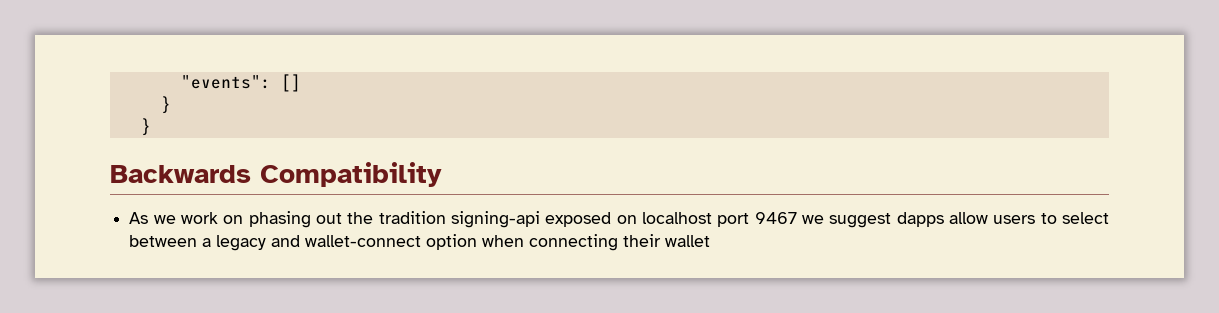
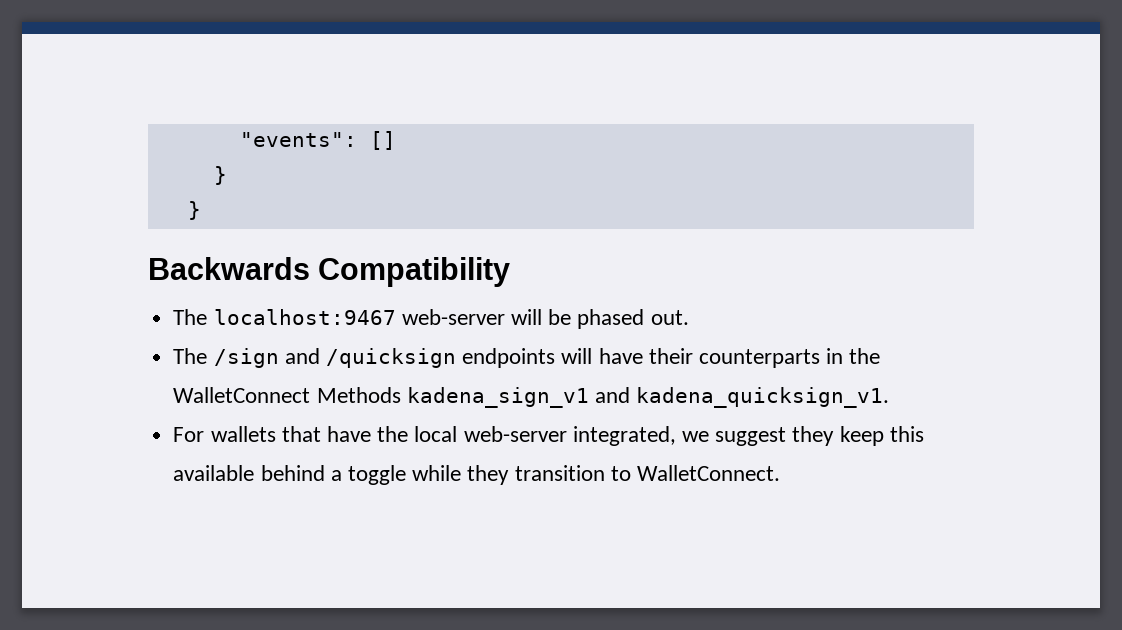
[129,211,1109,228] [129,234,711,251] As we work on phasing out the tradition signing-api exposed on localhost port 9467 we suggest dapps allow users to select between a legacy and wallet-connect option when connecting their wallet -> [173,309,689,329] [173,348,881,368] [173,387,890,408] [173,426,924,446] [173,465,780,485] The localhost:9467 web-server will be phased out. // The /sign and /quicksign endpoints will have their counterparts in the WalletConnect Methods kadena_sign_v1 and kadena_quicksign_v1. // For wallets that have the local web-server integrated, we suggest they keep this available behind a toggle while they transition to WalletConnect.

